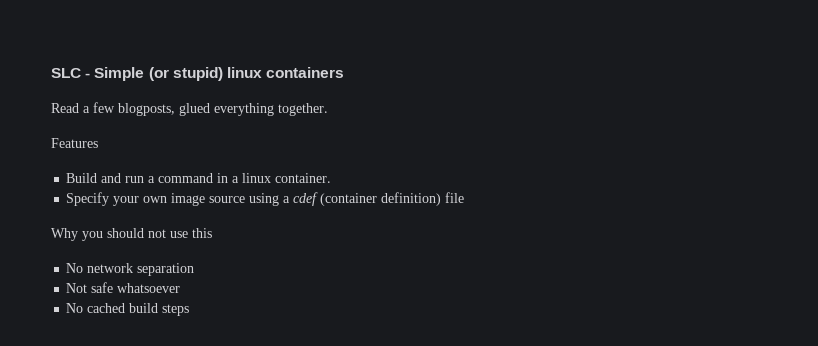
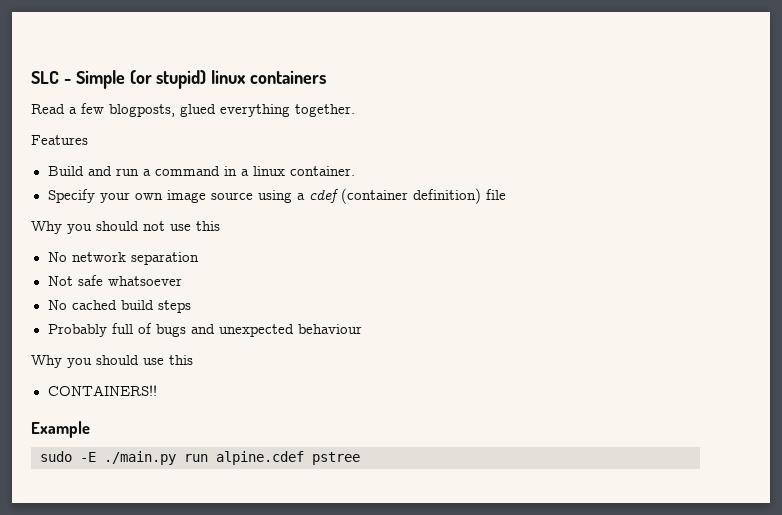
(190, 310) none -> [47,323,362,337] [31,355,193,368] [47,385,157,396] [31,421,90,438] [40,451,360,465] // Probably full of bugs and unexpected behaviour // Why you should use this // CONTAINERS!! // Example // sudo -E ./main.py run alpine.cdef pstree

